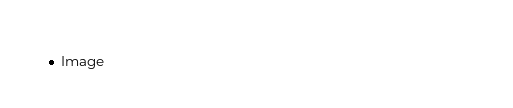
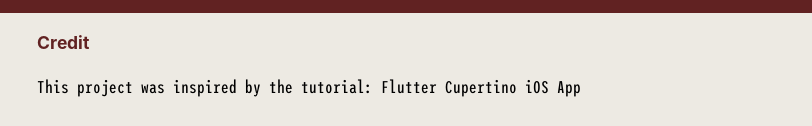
[60,56,104,69] Image -> [37,35,90,49] [37,79,581,97] Credit // This project was inspired by the tutorial: Flutter Cupertino iOS App

